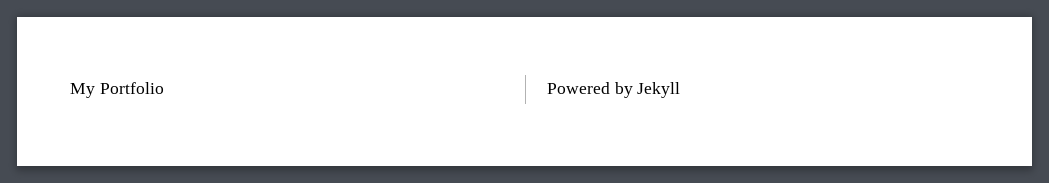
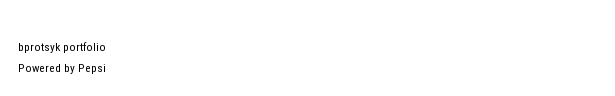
[70,82,164,98] My Portfolio -> [18,42,107,53] bprotsyk portfolio
[637,82,681,98] Jekyll -> [78,64,107,74] Pepsi

